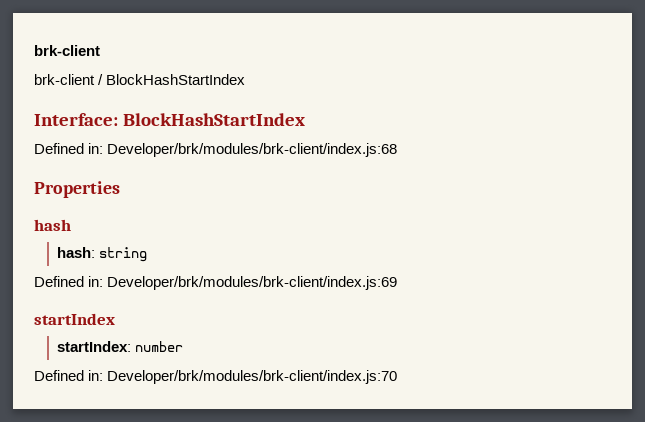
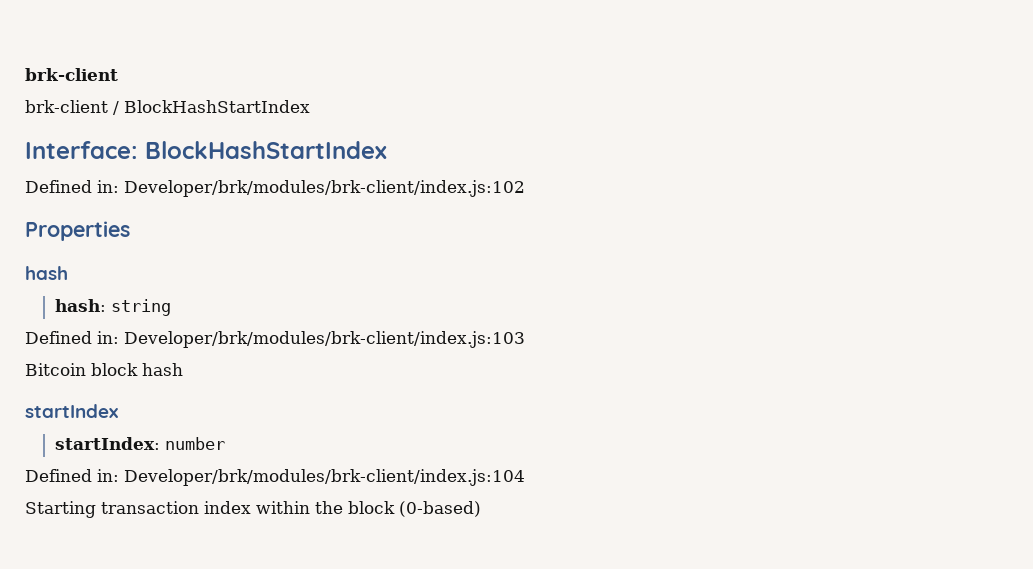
[107,143,398,157] Developer/brk/modules/brk-client/index.js:68 -> [124,180,525,197] Developer/brk/modules/brk-client/index.js:102
[107,276,398,290] Developer/brk/modules/brk-client/index.js:69 -> [124,331,525,348] [25,363,183,376] Developer/brk/modules/brk-client/index.js:103 // Bitcoin block hash
[107,370,398,384] Developer/brk/modules/brk-client/index.js:70 -> [124,469,525,486] [25,501,481,518] Developer/brk/modules/brk-client/index.js:104 // Starting transaction index within the block (0-based)

